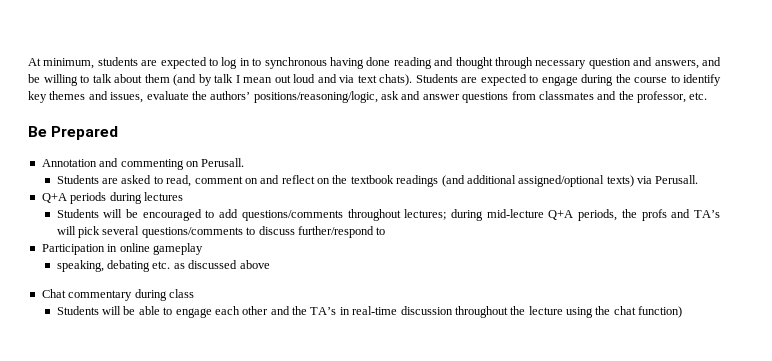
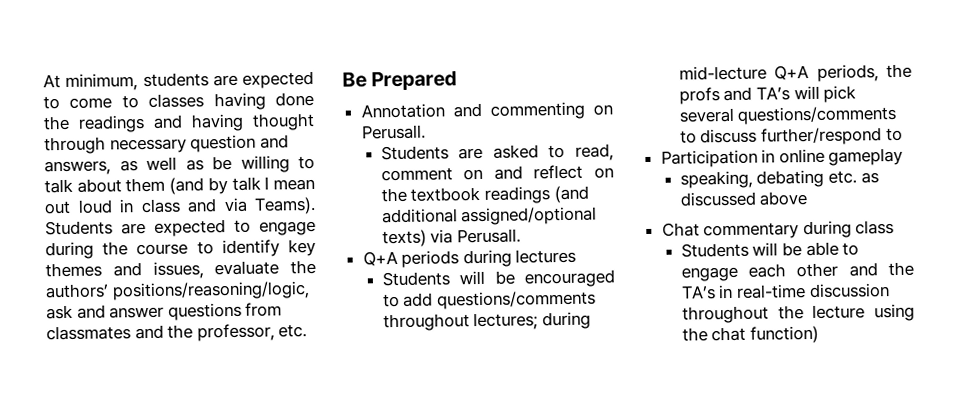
[221,57,454,69] log in to synchronous having done reading and -> [69,91,314,111] [43,113,244,133] come to classes having done the readings and having
[701,57,721,66] and -> [119,156,204,172] as well as
[317,74,412,86] and via text chats). -> [119,196,316,215] in class and via Teams).

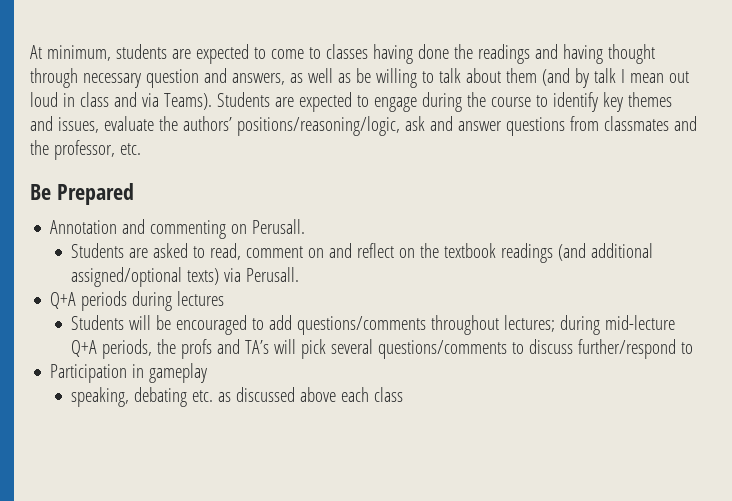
[778,148,825,164] online -> (145, 371) none
[661,220,895,240] [680,241,860,258] [680,261,914,282] [680,283,890,300] [681,303,915,324] [681,325,819,344] // Chat commentary during class // Students will be able to engage each other and the TA’s in real-time discussion throughout the lecture using the chat function) -> [341,387,404,402] each class

